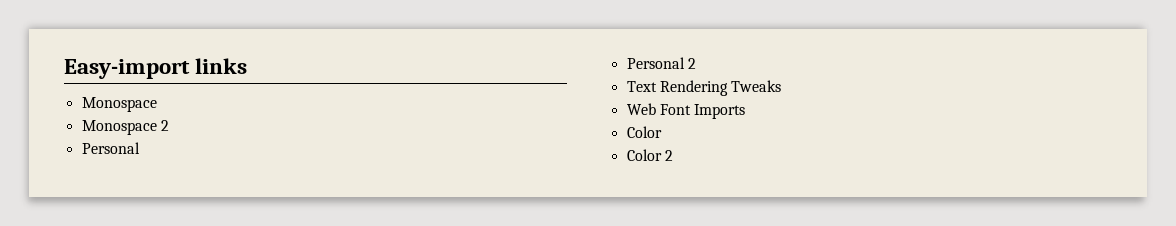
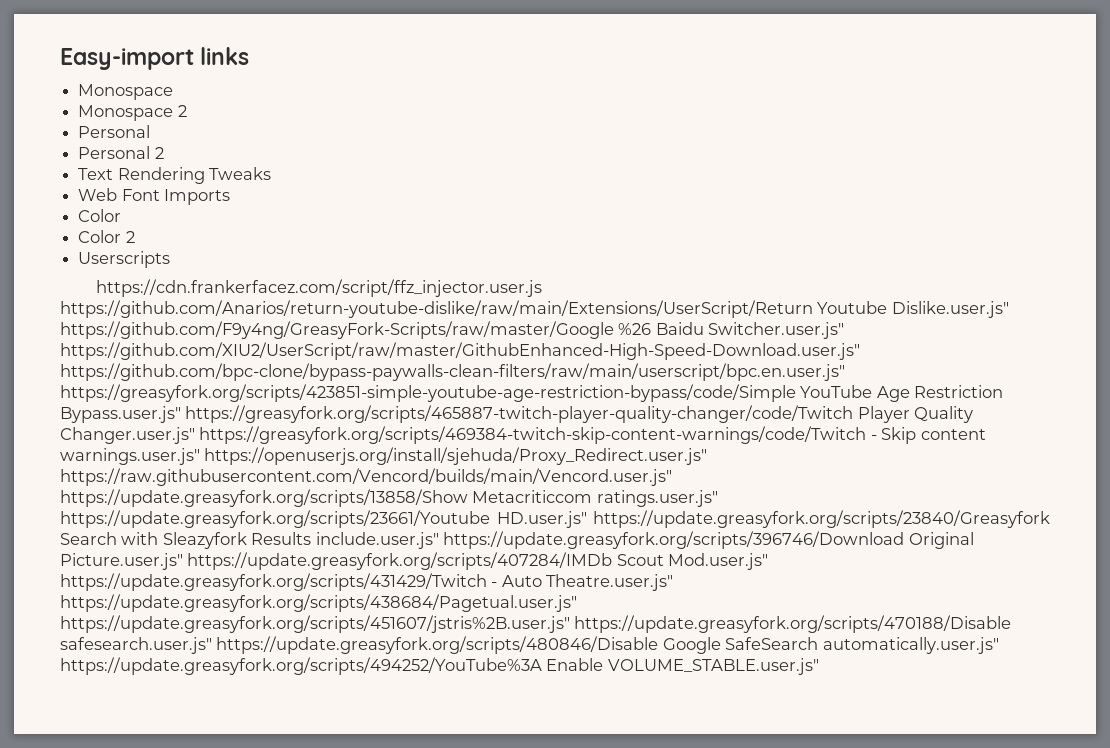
(673, 155) none -> [78,251,171,268] [96,279,543,297] [60,300,1009,318] [60,321,845,339] [60,342,860,360] [60,363,845,381] [60,384,1004,402] [60,405,974,423] [60,426,986,444] [60,447,708,465] [60,468,672,486] [60,489,718,507] [60,510,1050,528] [60,531,974,549] [60,552,769,570] [60,573,674,591] [60,594,577,612] [60,615,1012,633] [60,636,999,654] [60,657,819,675] // Userscripts // https://cdn.frankerfacez.com/script/ffz_injector.user.js https://github.com/Anarios/return-youtube-dislike/raw/main/Extensions/UserScript/Return Youtube Dislike.user.js" https://github.com/F9y4ng/GreasyFork-Scripts/raw/master/Google %26 Baidu Switcher.user.js" https://github.com/XIU2/UserScript/raw/master/GithubEnhanced-High-Speed-Download.user.js" https://github.com/bpc-clone/bypass-paywalls-clean-filters/raw/main/userscript/bpc.en.user.js" https://greasyfork.org/scripts/423851-simple-youtube-age-restriction-bypass/code/Simple YouTube Age Restriction Bypass.user.js" https://greasyfork.org/scripts/465887-twitch-player-quality-changer/code/Twitch Player Quality Changer.user.js" https://greasyfork.org/scripts/469384-twitch-skip-content-warnings/code/Twitch - Skip content warnings.user.js" https://openuserjs.org/install/sjehuda/Proxy_Redirect.user.js" https://raw.githubusercontent.com/Vencord/builds/main/Vencord.user.js" https://update.greasyfork.org/scripts/13858/Show Metacriticcom ratings.user.js" https://update.greasyfork.org/scripts/23661/Youtube HD.user.js" https://update.greasyfork.org/scripts/23840/Greasyfork Search with Sleazyfork Results include.user.js" https://update.greasyfork.org/scripts/396746/Download Original Picture.user.js" https://update.greasyfork.org/scripts/407284/IMDb Scout Mod.user.js" https://update.greasyfork.org/scripts/431429/Twitch - Auto Theatre.user.js" https://update.greasyfork.org/scripts/438684/Pagetual.user.js" https://update.greasyfork.org/scripts/451607/jstris%2B.user.js" https://update.greasyfork.org/scripts/470188/Disable safesearch.user.js" https://update.greasyfork.org/scripts/480846/Disable Google SafeSearch automatically.user.js" https://update.greasyfork.org/scripts/494252/YouTube%3A Enable VOLUME_STABLE.user.js"

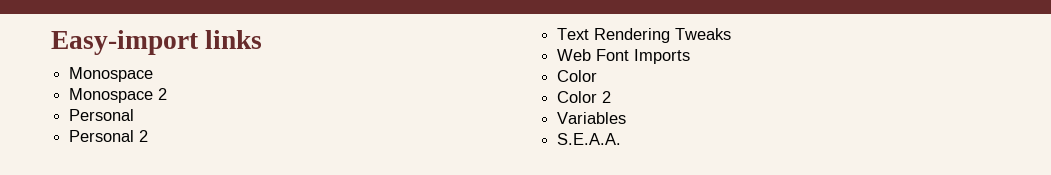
[78,251,171,268] [96,279,543,297] [60,300,1009,318] [60,321,845,339] [60,342,860,360] [60,363,845,381] [60,384,1004,402] [60,405,974,423] [60,426,986,444] [60,447,708,465] [60,468,672,486] [60,489,718,507] [60,510,1050,528] [60,531,974,549] [60,552,769,570] [60,573,674,591] [60,594,577,612] [60,615,1012,633] [60,636,999,654] [60,657,819,675] Userscripts // https://cdn.frankerfacez.com/script/ffz_injector.user.js https://github.com/Anarios/return-youtube-dislike/raw/main/Extensions/UserScript/Return Youtube Dislike.user.js" https://github.com/F9y4ng/GreasyFork-Scripts/raw/master/Google %26 Baidu Switcher.user.js" https://github.com/XIU2/UserScript/raw/master/GithubEnhanced-High-Speed-Download.user.js" https://github.com/bpc-clone/bypass-paywalls-clean-filters/raw/main/userscript/bpc.en.user.js" https://greasyfork.org/scripts/423851-simple-youtube-age-restriction-bypass/code/Simple YouTube Age Restriction Bypass.user.js" https://greasyfork.org/scripts/465887-twitch-player-quality-changer/code/Twitch Player Quality Changer.user.js" https://greasyfork.org/scripts/469384-twitch-skip-content-warnings/code/Twitch - Skip content warnings.user.js" https://openuserjs.org/install/sjehuda/Proxy_Redirect.user.js" https://raw.githubusercontent.com/Vencord/builds/main/Vencord.user.js" https://update.greasyfork.org/scripts/13858/Show Metacriticcom ratings.user.js" https://update.greasyfork.org/scripts/23661/Youtube HD.user.js" https://update.greasyfork.org/scripts/23840/Greasyfork Search with Sleazyfork Results include.user.js" https://update.greasyfork.org/scripts/396746/Download Original Picture.user.js" https://update.greasyfork.org/scripts/407284/IMDb Scout Mod.user.js" https://update.greasyfork.org/scripts/431429/Twitch - Auto Theatre.user.js" https://update.greasyfork.org/scripts/438684/Pagetual.user.js" https://update.greasyfork.org/scripts/451607/jstris%2B.user.js" https://update.greasyfork.org/scripts/470188/Disable safesearch.user.js" https://update.greasyfork.org/scripts/480846/Disable Google SafeSearch automatically.user.js" https://update.greasyfork.org/scripts/494252/YouTube%3A Enable VOLUME_STABLE.user.js" -> [557,112,627,124] [557,133,622,145] Variables // S.E.A.A.

